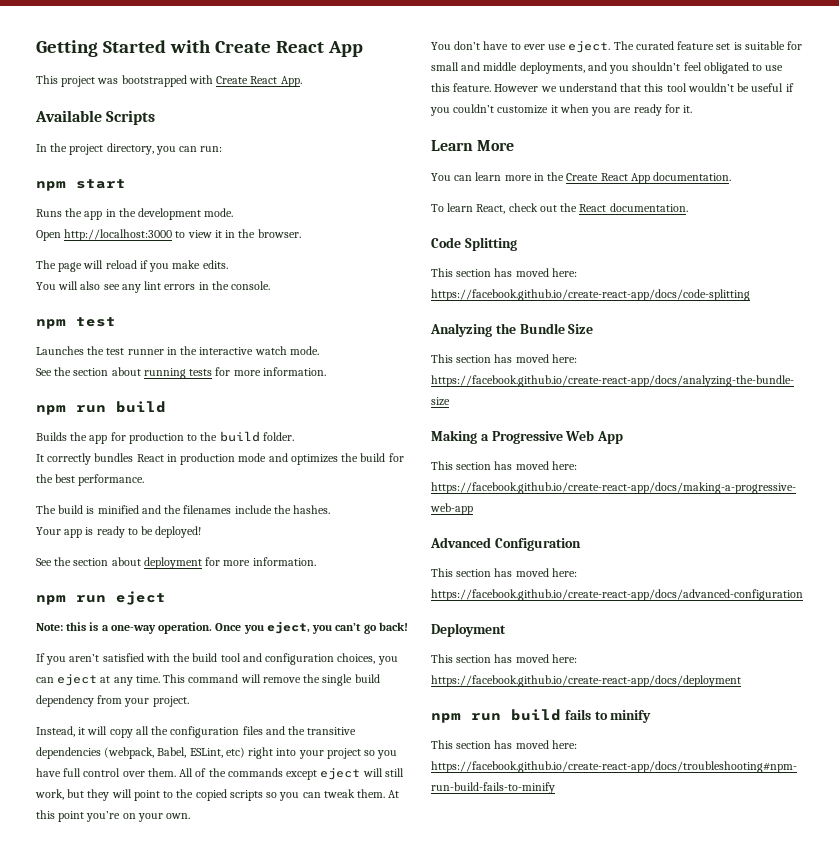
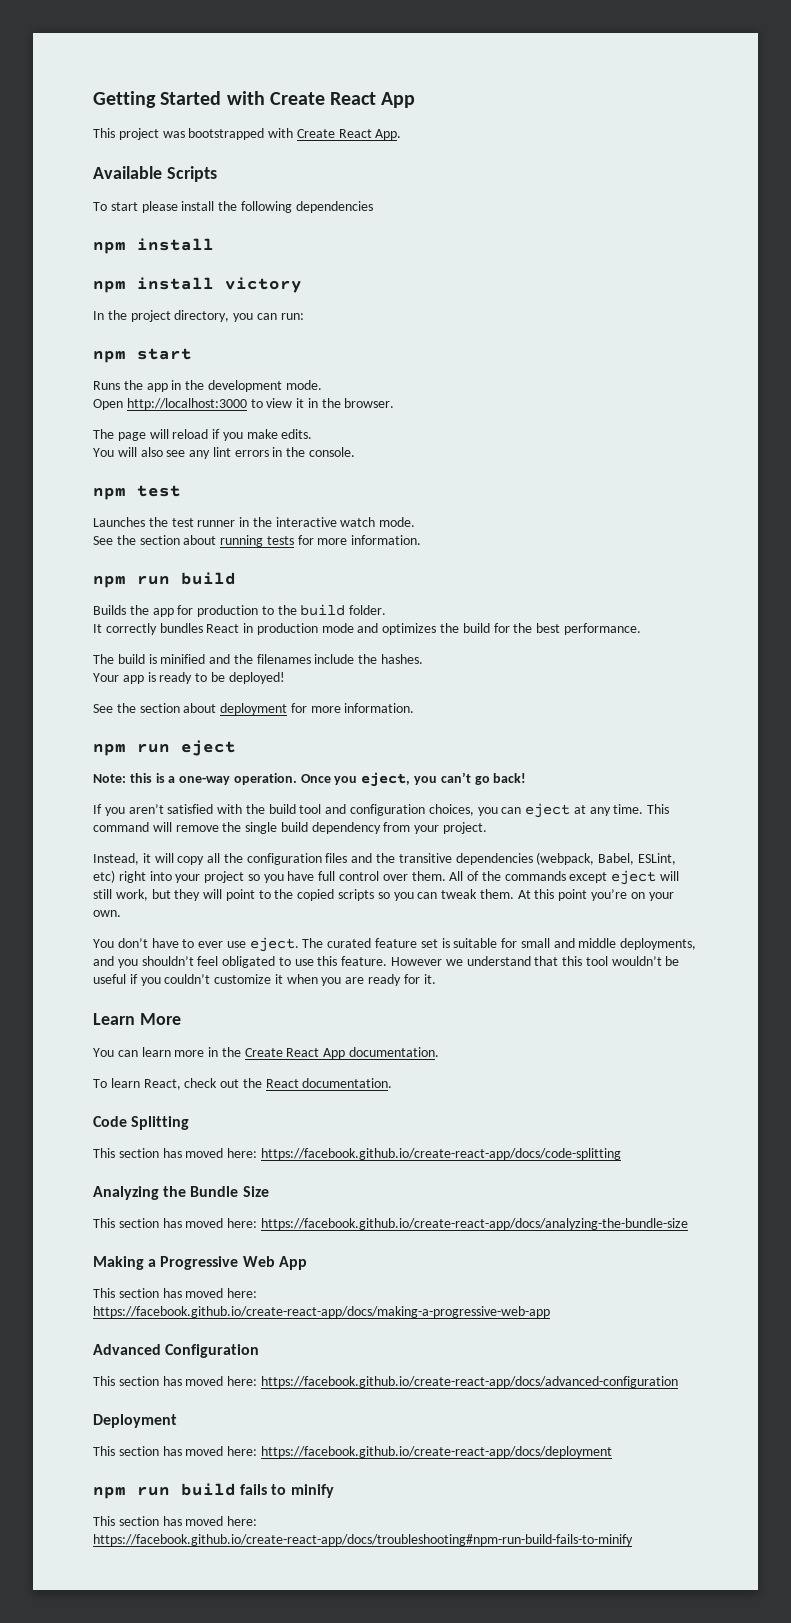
(156, 117) none -> [93,201,373,213] [93,238,214,254] [93,277,302,293] // To start please install the following dependencies // npm install // npm install victory

